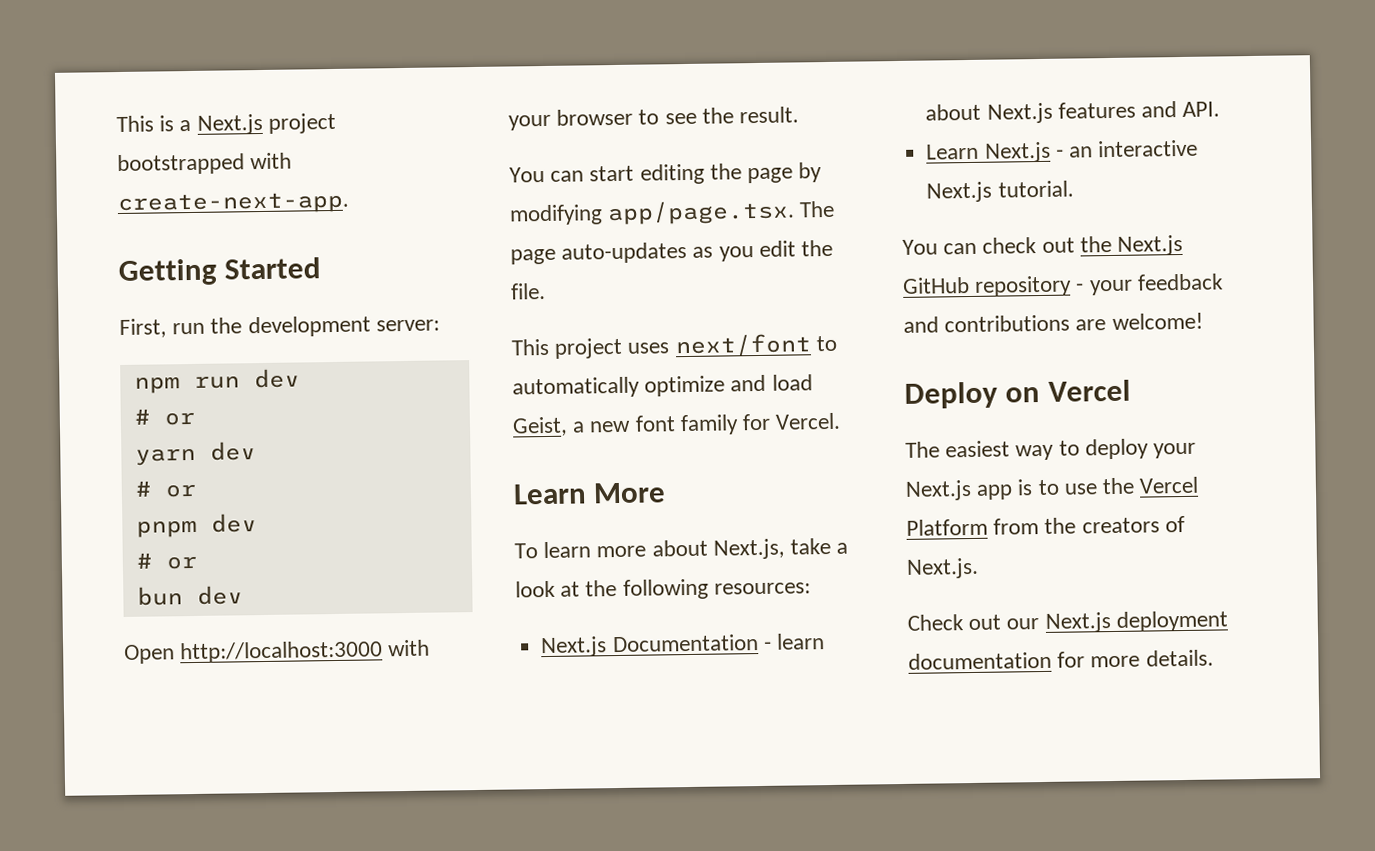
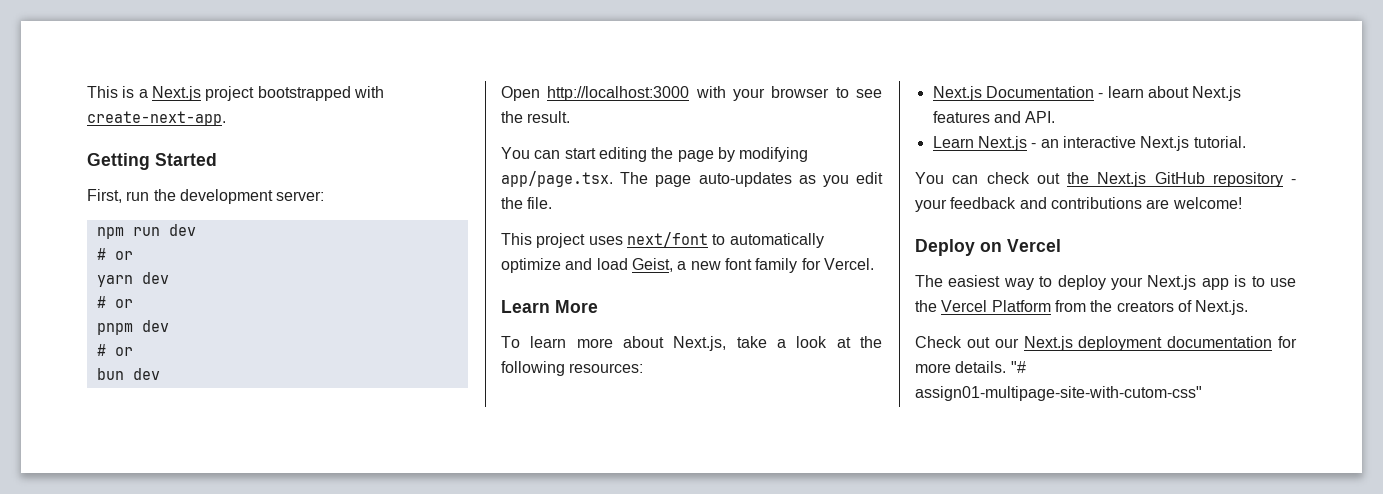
(1214, 658) none -> [1010,361,1026,373] [915,386,1202,401] "# assign01-multipage-site-with-cutom-css"

